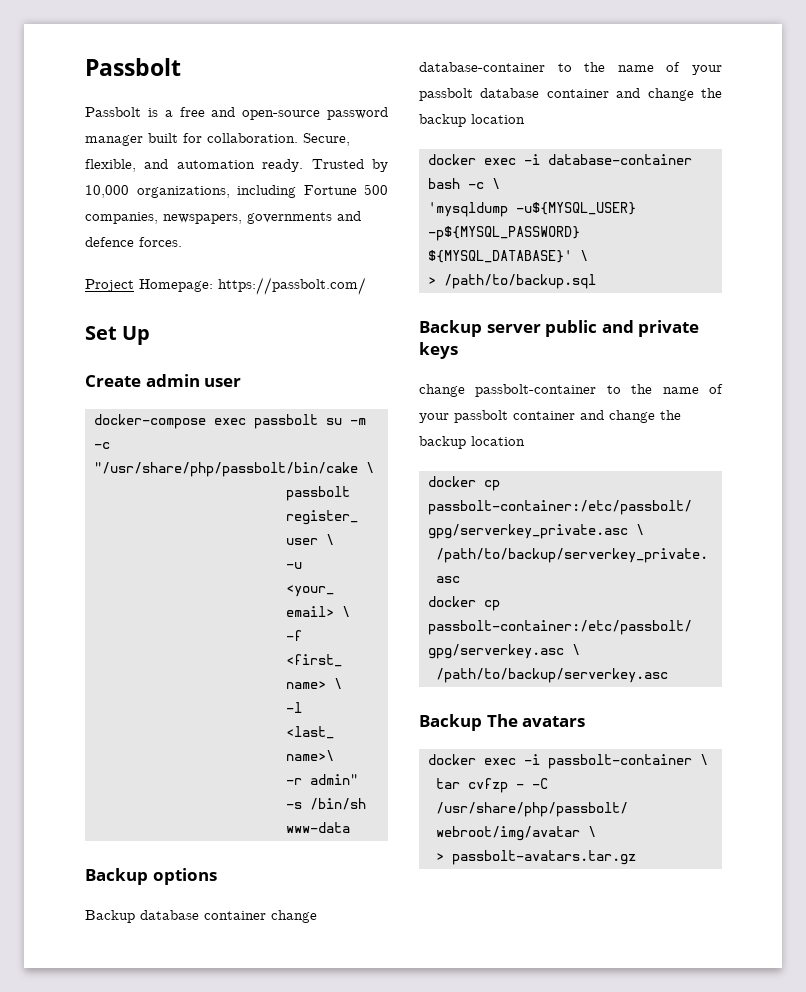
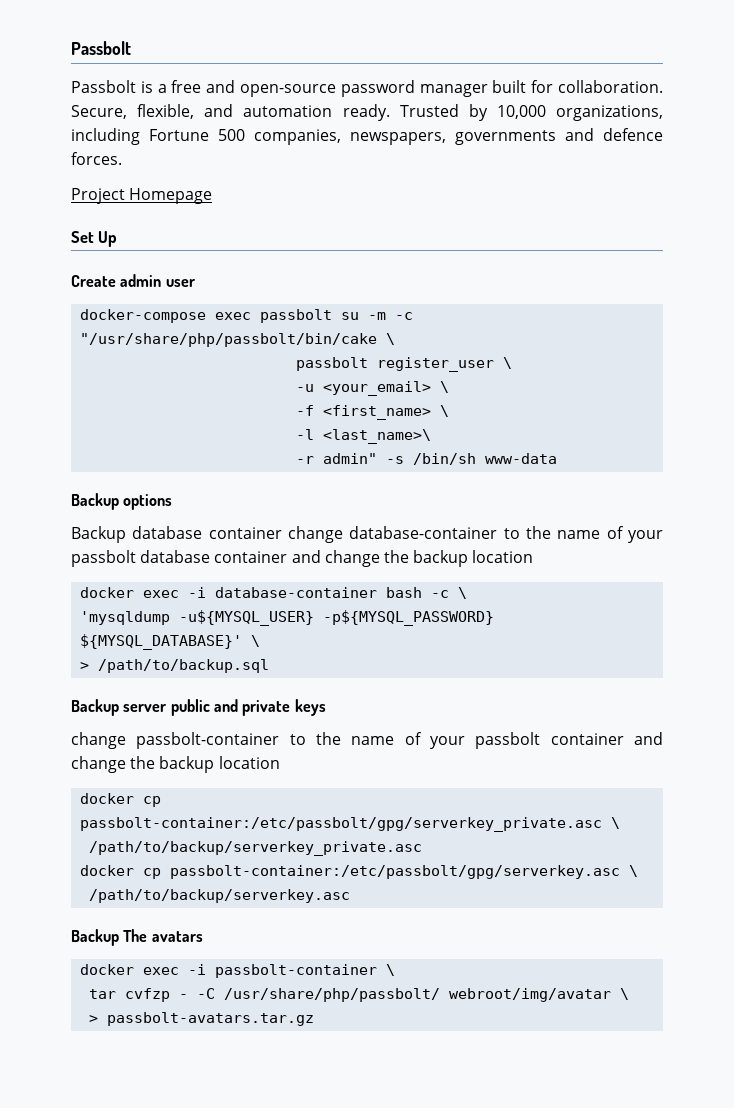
[139,277,366,295] Homepage: https://passbolt.com/ -> [129,188,213,204] Homepage

